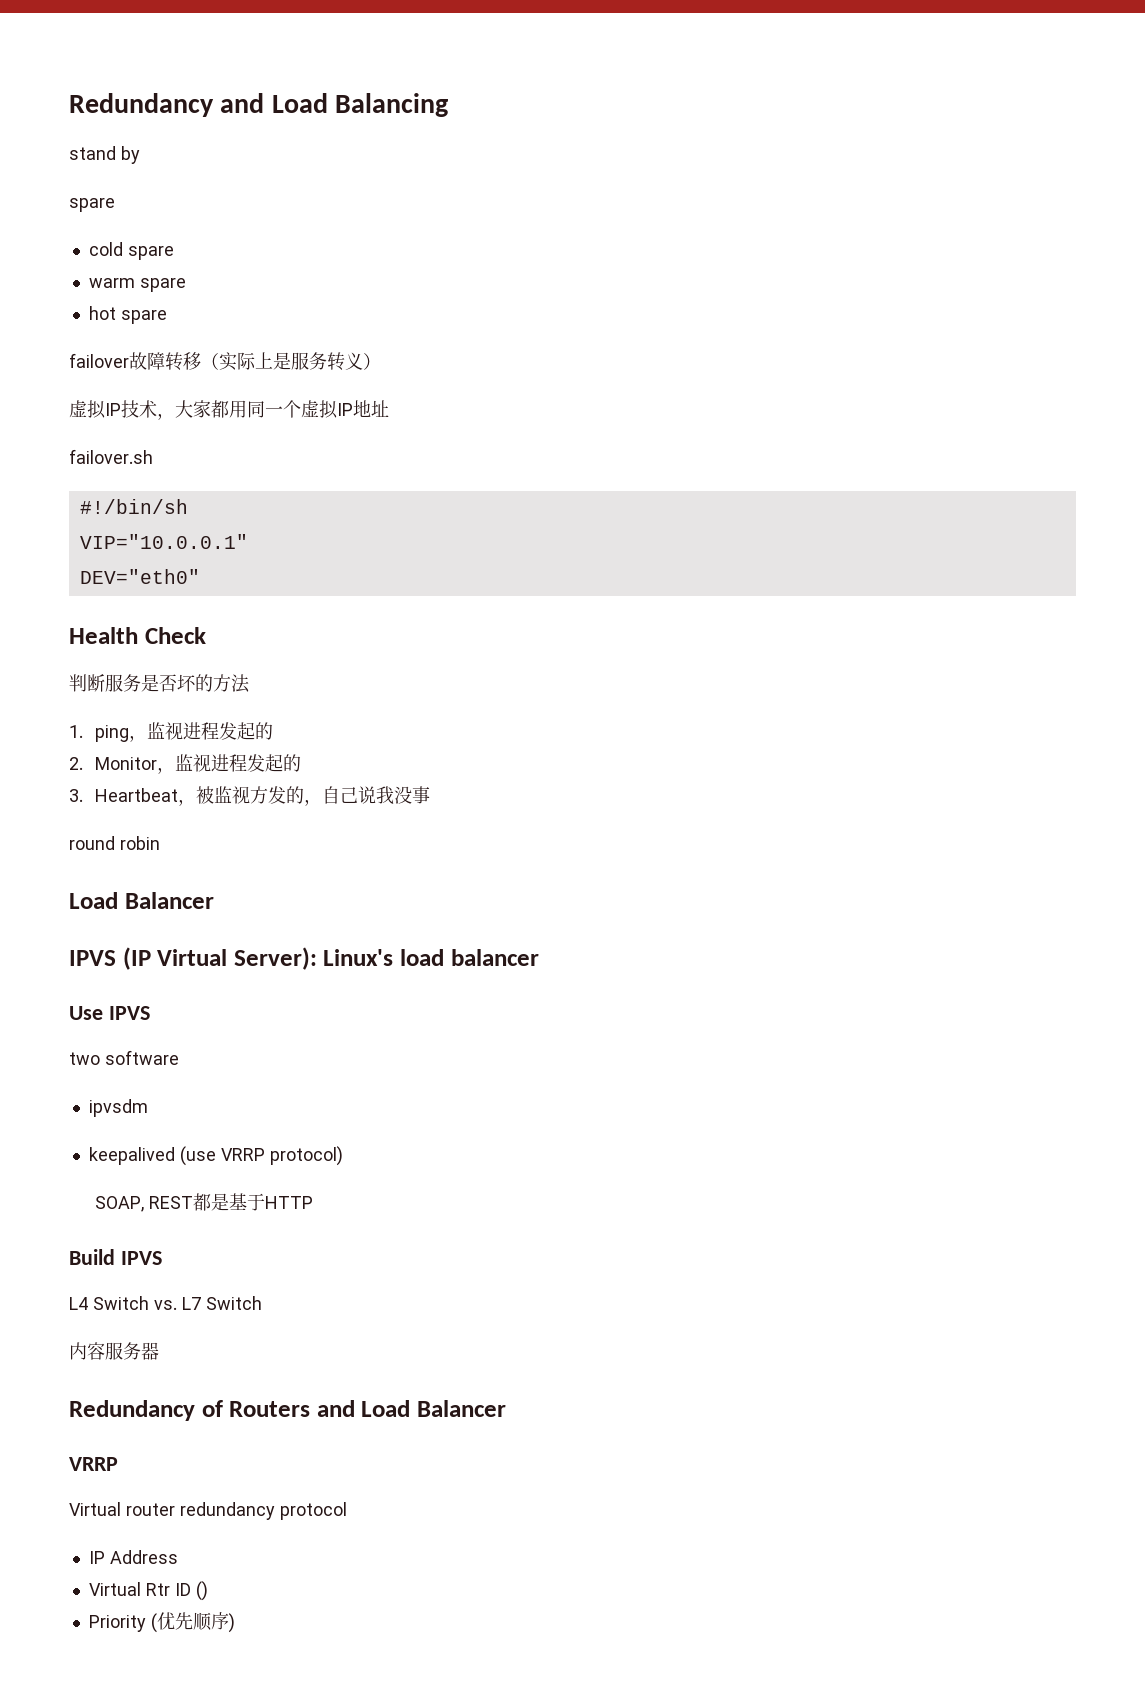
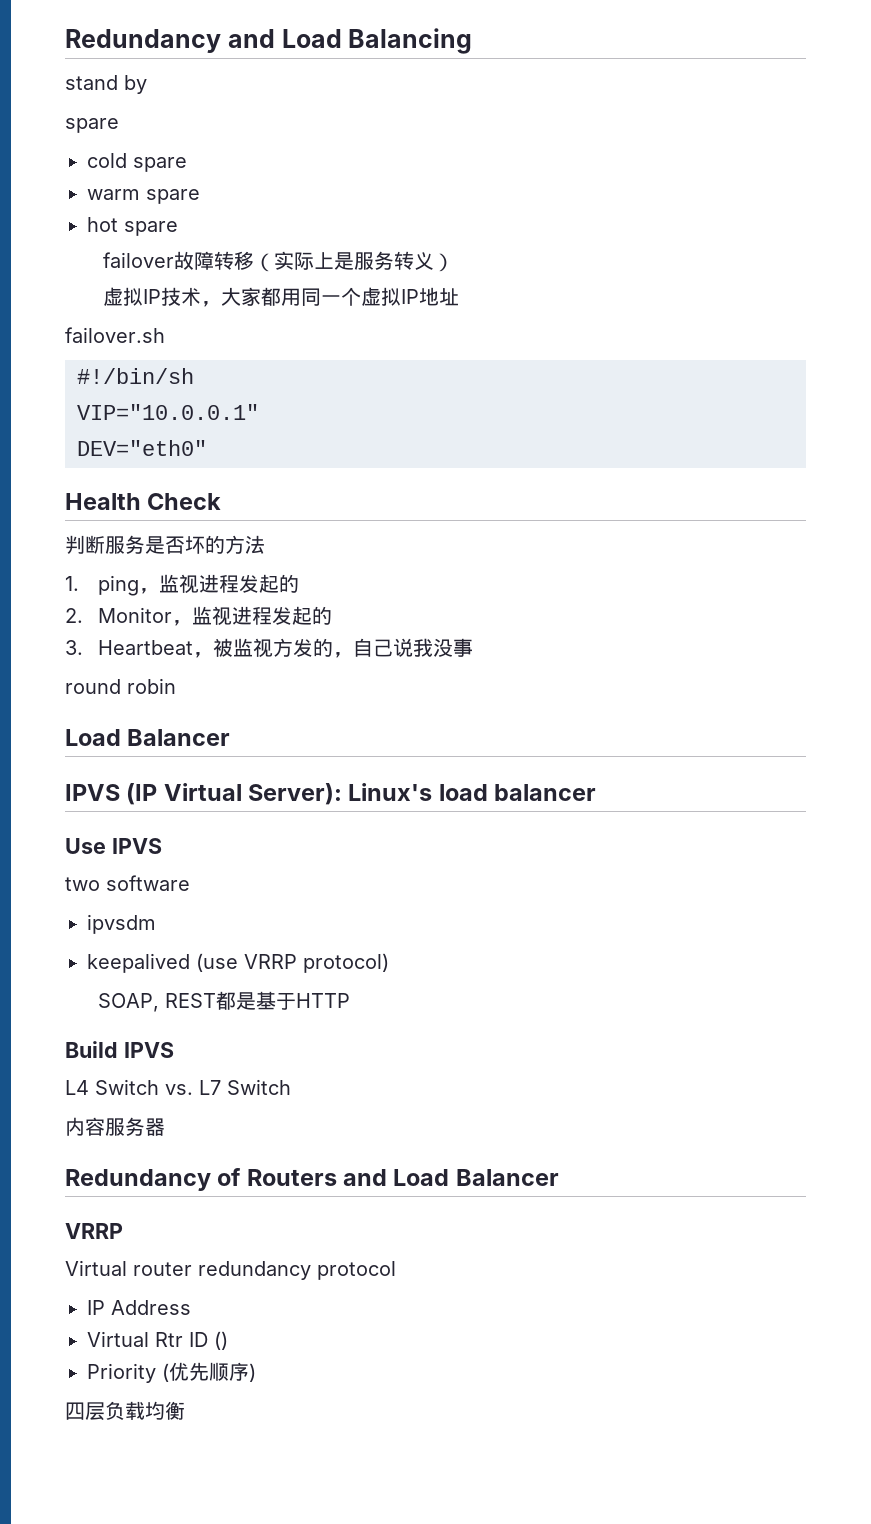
(235, 1623) none -> [65,1401,185,1421] // 四层负载均衡

